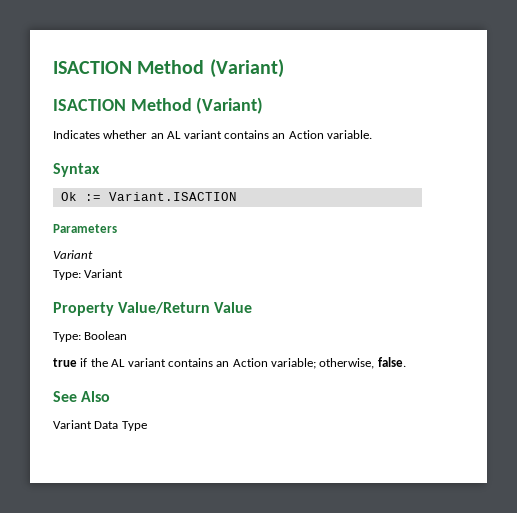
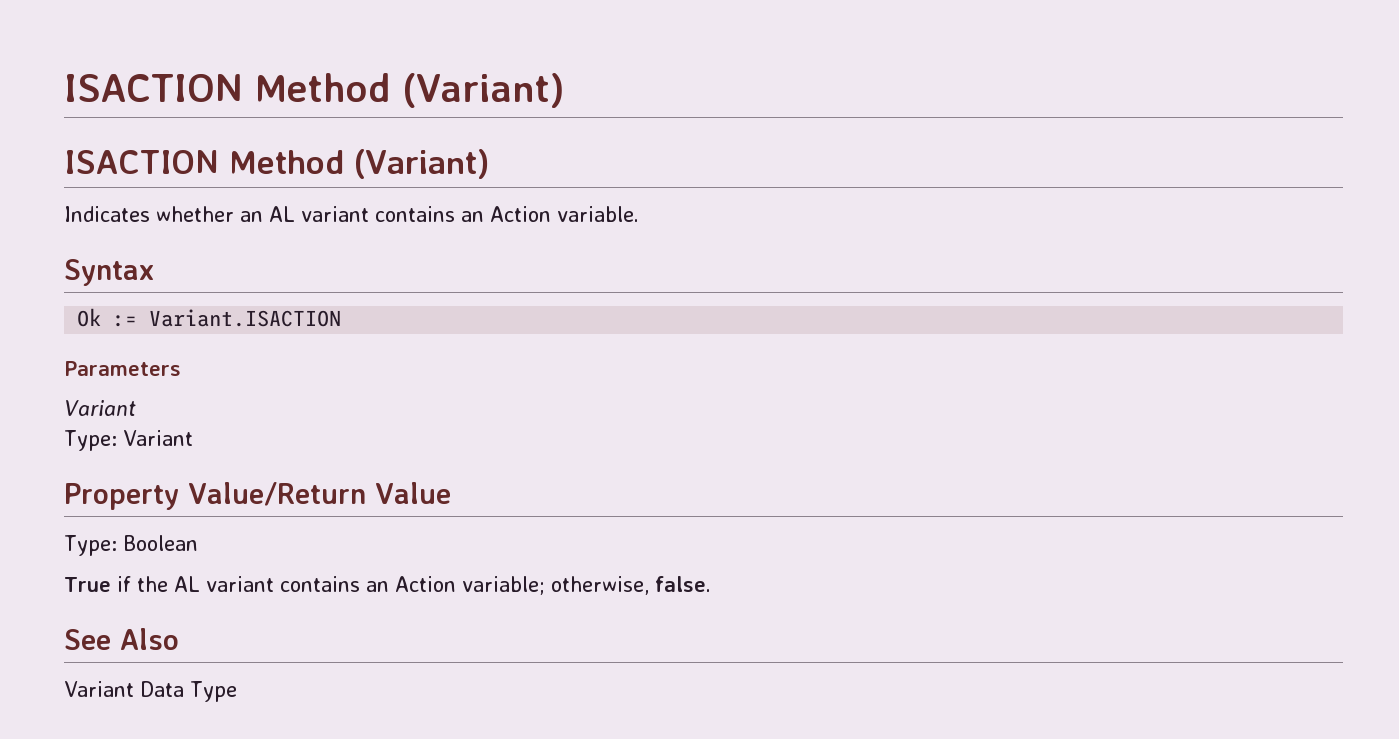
[53,358,77,367] true -> [64,577,111,592] True

